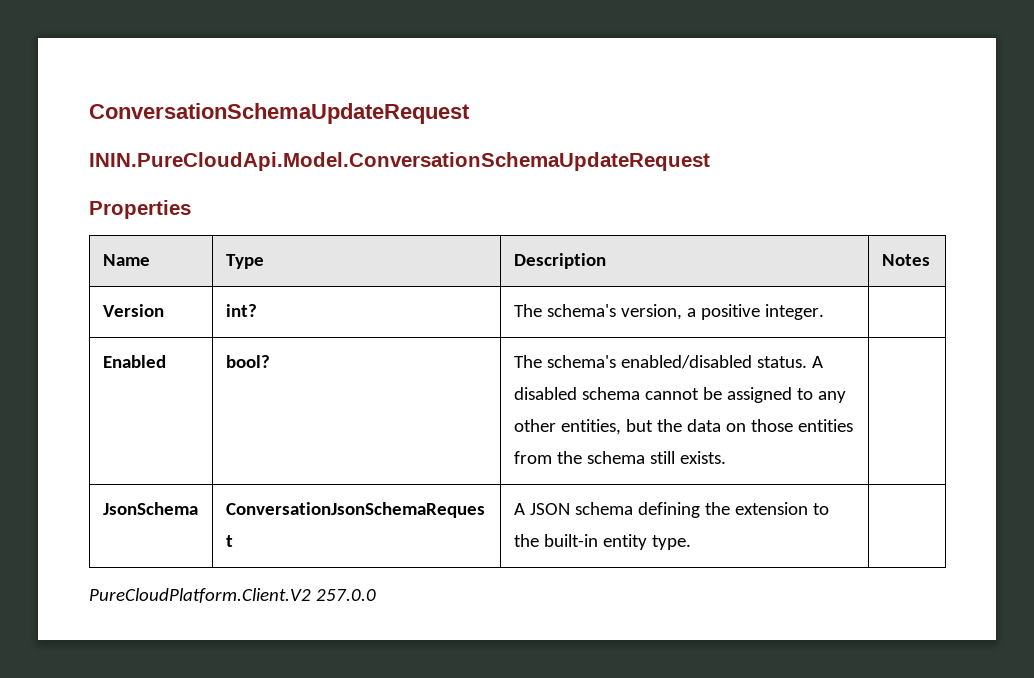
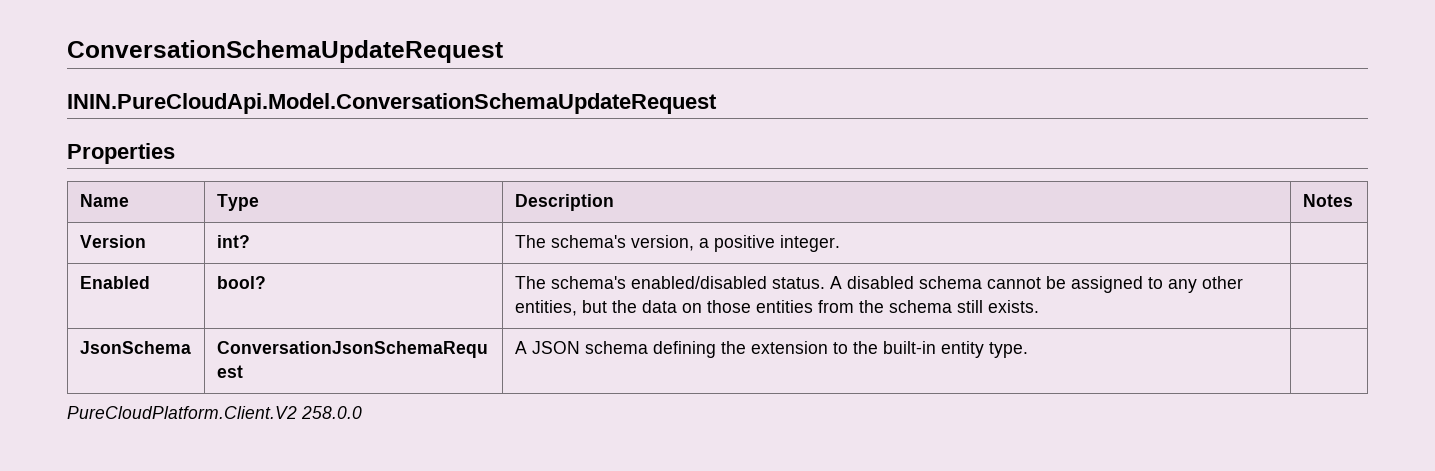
[315,589,376,601] 257.0.0 -> [301,406,362,419] 258.0.0

